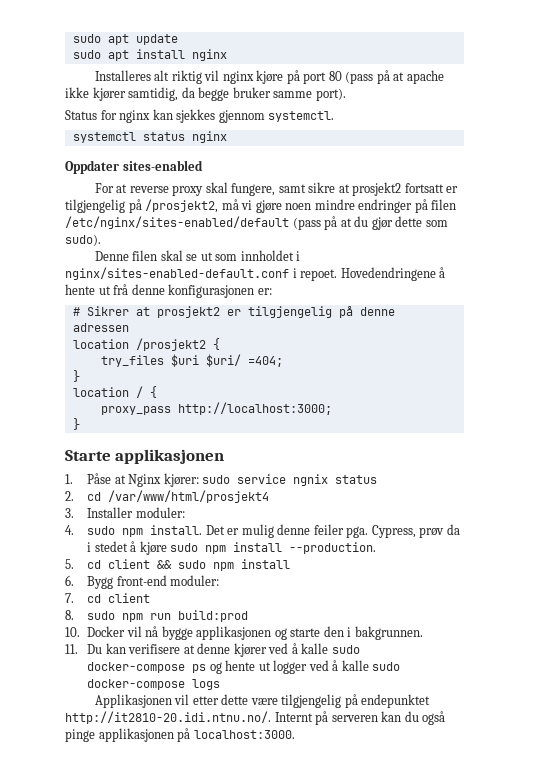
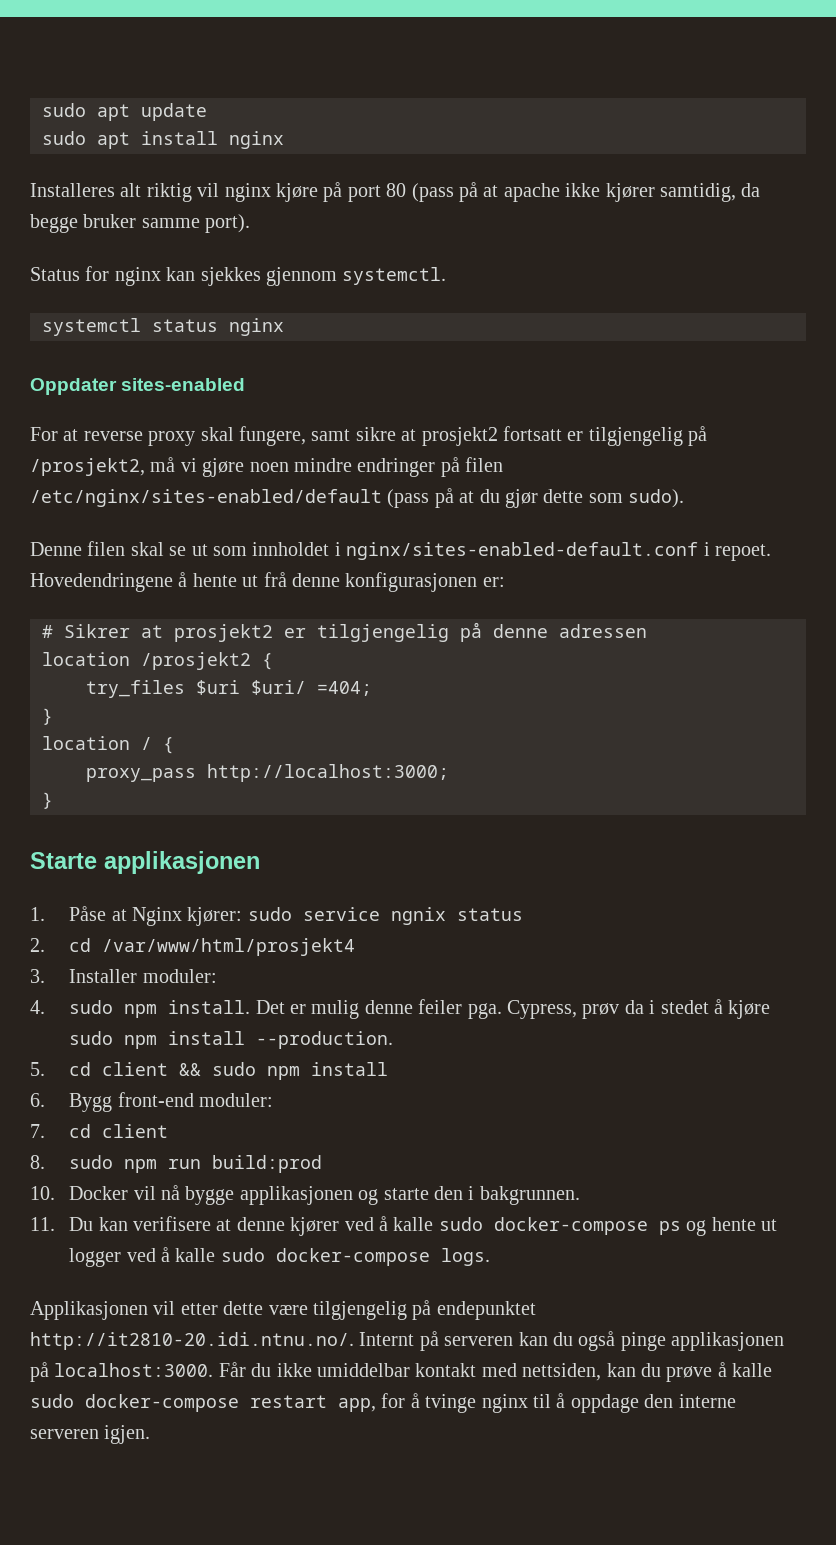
[192,679,221,690] logs -> [440,1248,490,1266] logs.
(295, 734) none -> [218,1362,773,1382] [30,1393,736,1413] [30,1425,151,1444] Får du ikke umiddelbar kontakt med nettsiden, kan du prøve å kalle sudo docker-compose restart app, for å tvinge nginx til å oppdage den interne serveren igjen.

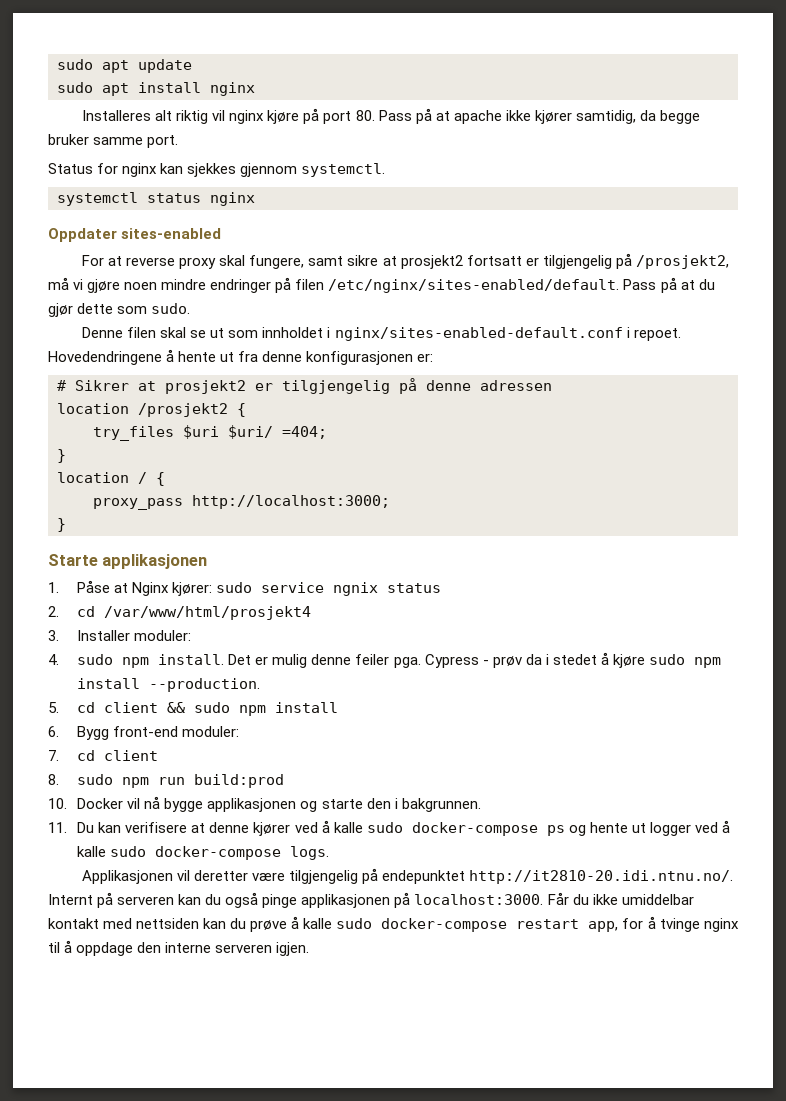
[386,183,454,202] 80 (pass -> [355,110,412,121] 80. Pass
[205,214,251,233] port). -> [147,135,179,148] port.
[30,489,430,508] /etc/nginx/sites-enabled/default (pass -> [328,279,657,293] /etc/nginx/sites-enabled/default. Pass
[628,489,685,508] sudo). -> [151,303,191,314] sudo.
[263,572,287,587] frå -> [238,351,259,362] fra
[506,1000,577,1019] Cypress, -> [424,654,489,668] Cypress -
[180,1301,264,1315] etter dette -> [194,870,249,881] deretter
[522,1363,602,1381] nettsiden, -> [136,918,200,929] nettsiden

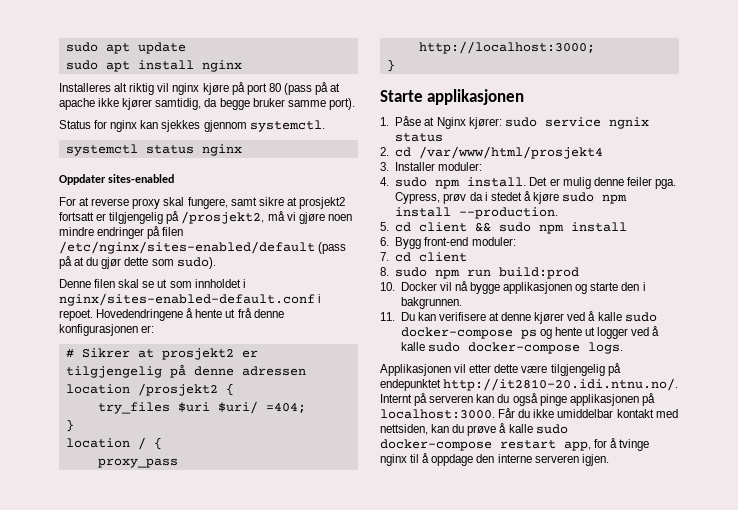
[355,110,412,121] 80. Pass -> [268,83,312,95] 80 (pass
[147,135,179,148] port. -> [328,98,355,110] port).
[328,279,657,293] /etc/nginx/sites-enabled/default. Pass -> [59,241,347,254] /etc/nginx/sites-enabled/default (pass
[151,303,191,314] sudo. -> [176,257,216,269] sudo).
[238,351,259,362] fra -> [237,308,252,318] frå
[424,654,489,668] Cypress - -> [395,192,441,204] Cypress,
[194,870,249,881] deretter -> [469,364,519,373] etter dette
[136,918,200,929] nettsiden -> [380,424,428,435] nettsiden,

